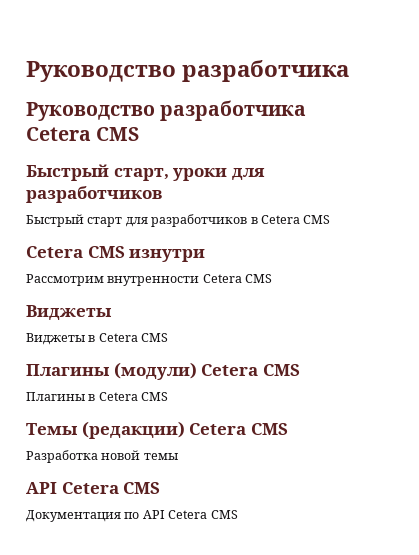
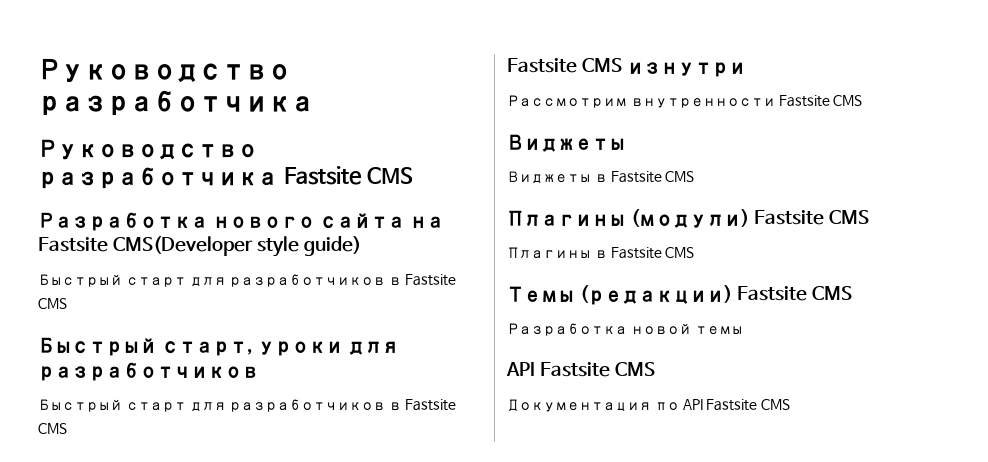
[26,127,91,141] Cetera -> [283,166,413,185] [38,212,445,231] [38,236,362,257] [38,274,456,287] Fastsite CMS // Разработка нового сайта на Fastsite CMS(Developer style guide) // Быстрый старт для разработчиков в Fastsite
[260,215,331,224] [26,246,83,258] Cetera CMS // Cetera -> [404,399,456,411] [38,423,67,434] [507,58,577,73] Fastsite CMS // Fastsite
[202,274,242,283] Cetera -> [778,95,830,107] Fastsite
[98,333,138,342] Cetera -> [610,171,662,183] Fastsite
[201,364,259,376] Cetera -> [754,210,825,225] Fastsite
[98,392,138,401] Cetera -> [610,247,662,259] Fastsite
[189,423,247,435] Cetera -> [737,286,808,301] Fastsite
[61,482,119,494] Cetera -> [540,362,611,377] Fastsite
[168,510,208,519] Cetera -> [706,399,758,411] Fastsite

